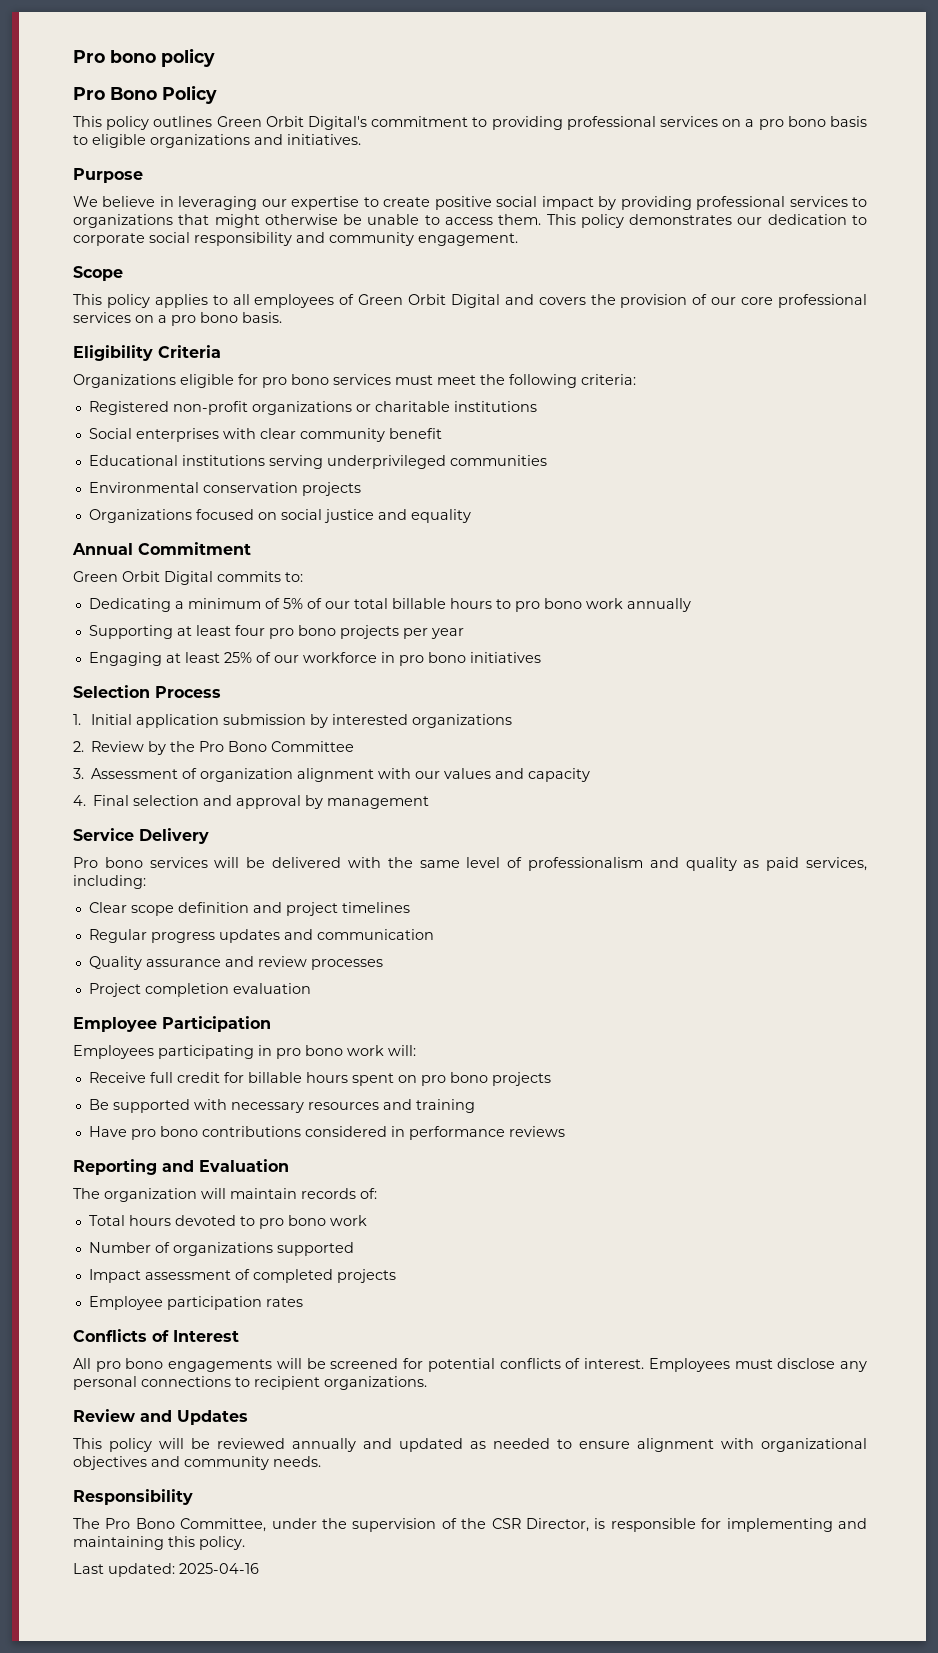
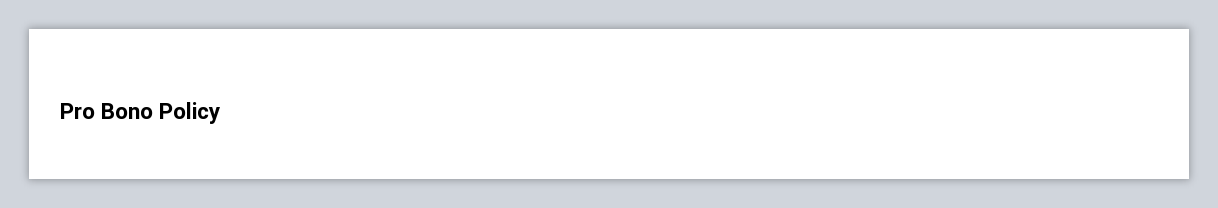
[73,48,215,67] [73,87,105,100] Pro bono policy // Pro -> [60,103,95,119] Pro
[73,116,868,130] [73,134,361,148] [73,168,143,183] [73,196,867,210] [73,214,868,228] [73,232,518,246] [73,266,123,281] [73,294,867,308] [73,312,282,326] [73,345,221,361] [73,374,636,388] [88,401,537,415] [88,428,442,442] [88,455,547,469] [88,482,361,496] [88,509,471,523] [72,542,251,555] [73,571,303,585] [88,598,691,612] [88,625,464,639] [88,652,541,666] [73,685,221,698] [73,714,513,728] [73,741,355,755] [73,768,591,782] [73,795,430,809] [73,828,209,844] [73,857,867,871] [73,875,146,889] [88,902,410,916] [88,929,434,943] [88,956,383,970] [88,983,311,997] [73,1016,271,1032] [73,1045,416,1059] [88,1072,551,1086] [88,1099,475,1113] [88,1126,565,1140] [73,1159,289,1175] [73,1188,377,1202] [88,1215,367,1229] [88,1242,354,1256] [88,1269,396,1283] [88,1296,303,1310] [73,1329,239,1342] [73,1358,868,1372] [73,1376,427,1390] [73,1409,248,1425] [73,1438,867,1452] [73,1456,321,1470] [73,1489,193,1505] [73,1518,867,1532] [73,1536,245,1550] [73,1563,259,1577] // This policy outlines Green Orbit Digital's commitment to providing professional services on a pro bono basis to eligible organizations and initiatives. // Purpose // We believe in leveraging our expertise to create positive social impact by providing professional services to organizations that might otherwise be unable to access them. This policy demonstrates our dedication to corporate social responsibility and community engagement. // Scope // This policy applies to all employees of Green Orbit Digital and covers the provision of our core professional services on a pro bono basis. // Eligibility Criteria // Organizations eligible for pro bono services must meet the following criteria: // Registered non-profit organizations or charitable institutions // Social enterprises with clear community benefit // Educational institutions serving underprivileged communities // Environmental conservation projects // Organizations focused on social justice and equality // Annual Commitment // Green Orbit Digital commits to: // Dedicating a minimum of 5% of our total billable hours to pro bono work annually // Supporting at least four pro bono projects per year // Engaging at least 25% of our workforce in pro bono initiatives // Selection Process // 1. Initial application submission by interested organizations // 2. Review by the Pro Bono Committee // 3. Assessment of organization alignment with our values and capacity // 4. Final selection and approval by management // Service Delivery // Pro bono services will be delivered with the same level of professionalism and quality as paid services, including: // Clear scope definition and project timelines // Regular progress updates and communication // Quality assurance and review processes // Project completion evaluation // Employee Participation // Employees participating in pro bono work will: // Receive full credit for billable hours spent on pro bono projects // Be supported with necessary resources and training // Have pro bono contributions considered in performance reviews // Reporting and Evaluation // The organization will maintain records of: // Total hours devoted to pro bono work // Number of organizations supported // Impact assessment of completed projects // Employee participation rates // Conflicts of Interest // All pro bono engagements will be screened for potential conflicts of interest. Employees must disclose any personal connections to recipient organizations. // Review and Updates // This policy will be reviewed annually and updated as needed to ensure alignment with organizational objectives and community needs. // Responsibility // The Pro Bono Committee, under the supervision of the CSR Director, is responsible for implementing and maintaining this policy. // Last updated: 2025-04-16 -> (221, 113) none

